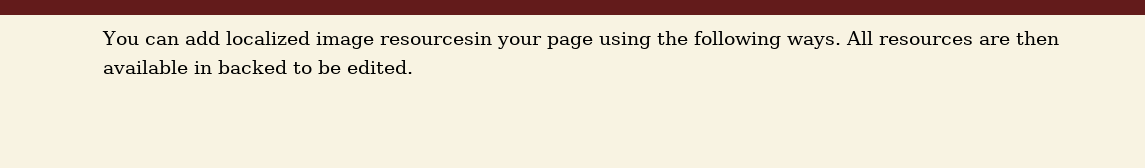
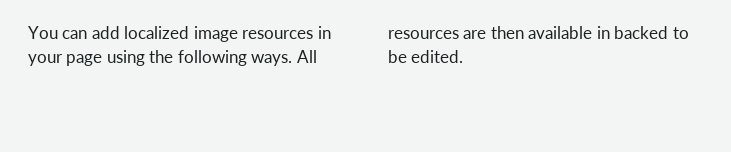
[379,32,492,45] resourcesin -> [242,26,331,39] resources in

